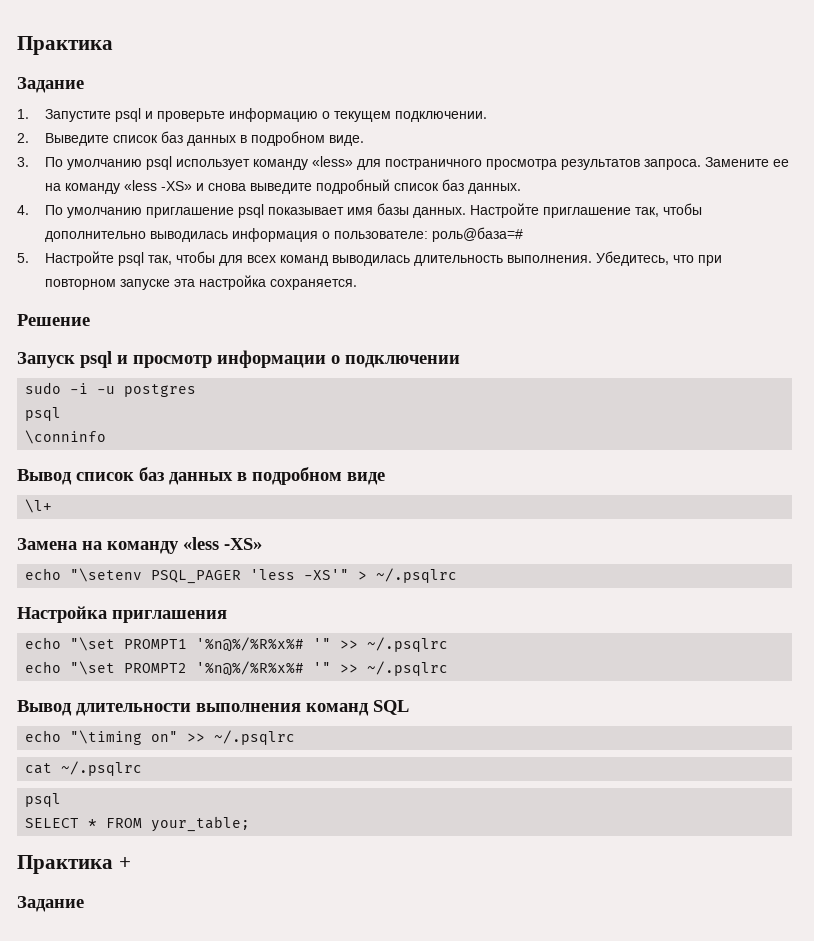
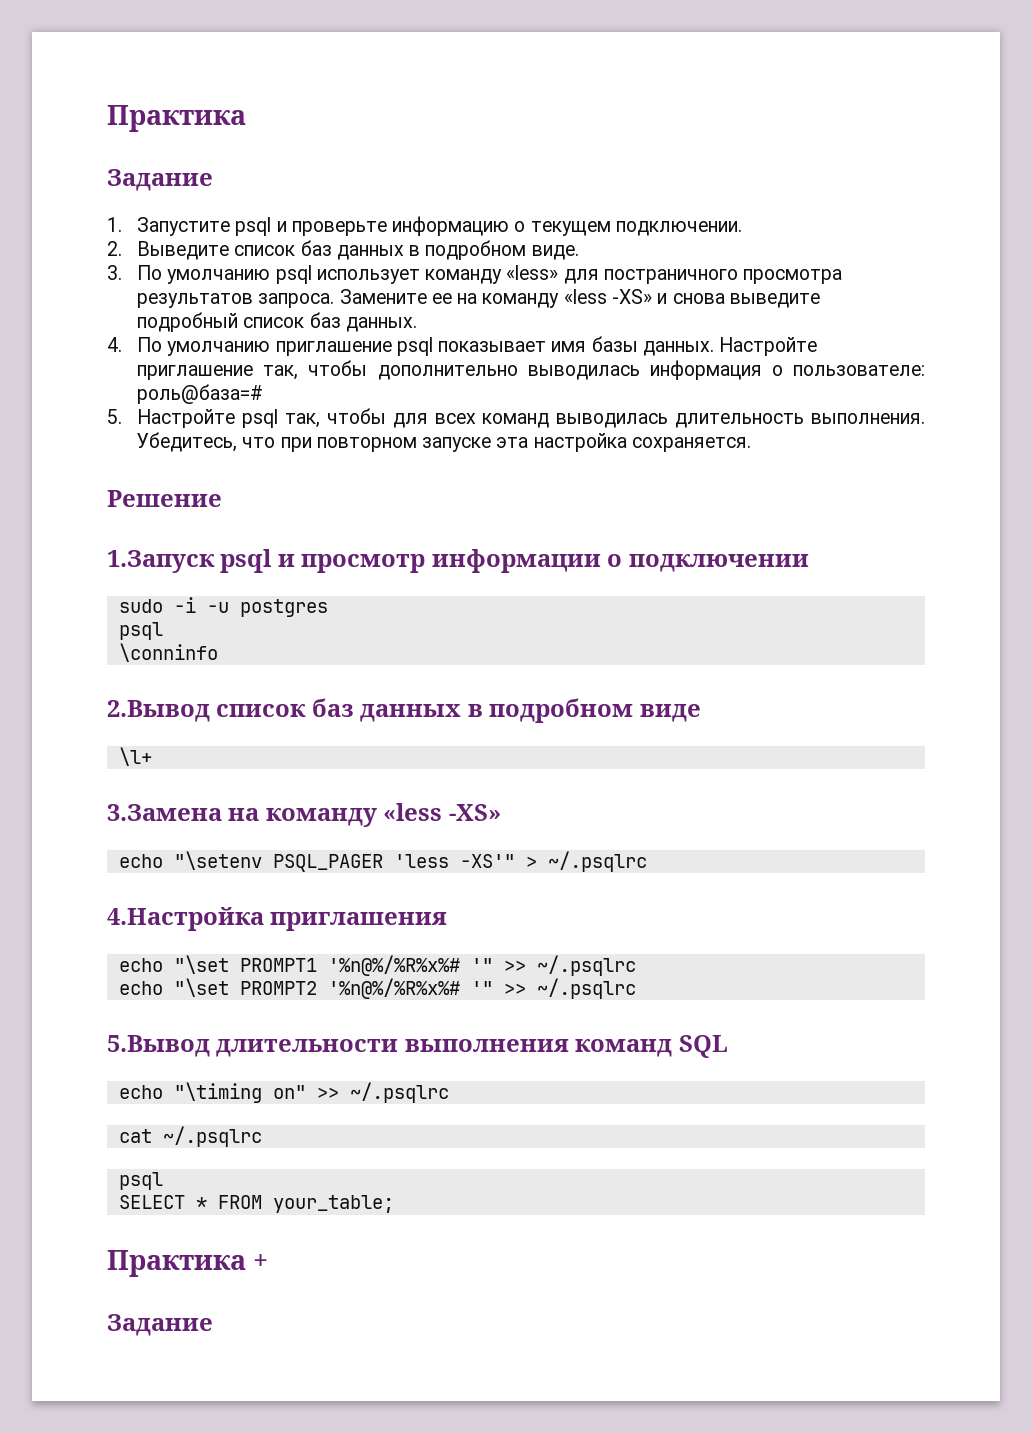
[17,352,75,368] Запуск -> [107,550,215,573] 1.Запуск
[17,469,72,485] Вывод -> [107,700,210,722] 2.Вывод
[17,538,77,550] Замена -> [107,804,222,821] 3.Замена
[17,606,107,623] Настройка -> [107,907,264,931] 4.Настройка
[17,700,72,716] Вывод -> [107,1035,210,1057] 5.Вывод

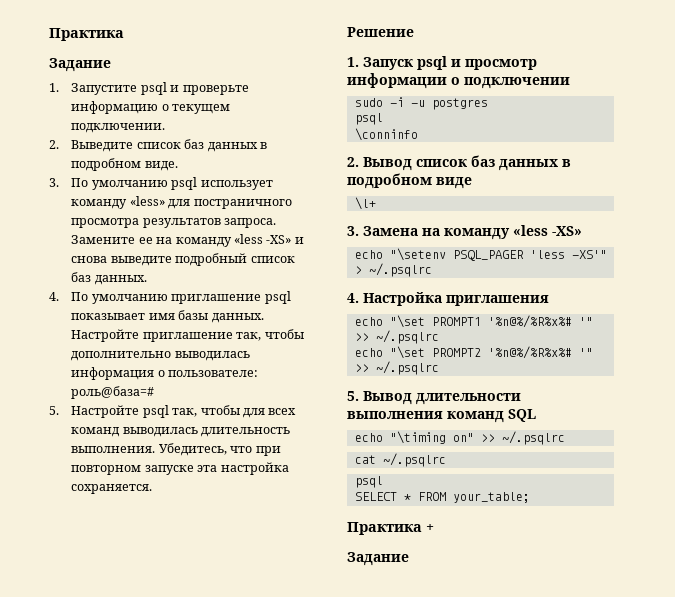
[107,550,215,573] 1.Запуск -> [347,57,413,70] 1. Запуск
[107,700,210,722] 2.Вывод -> [347,157,412,171] 2. Вывод
[107,804,222,821] 3.Замена -> [347,226,418,236] 3. Замена
[107,907,264,931] 4.Настройка -> [347,292,442,306] 4. Настройка
[107,1035,210,1057] 5.Вывод -> [347,391,412,405] 5. Вывод

